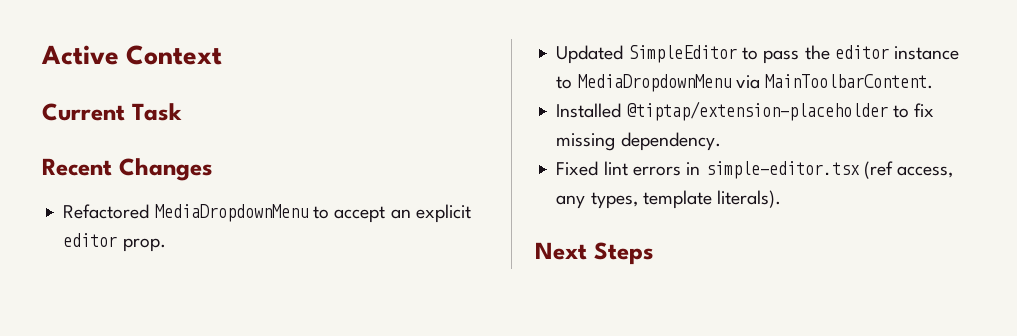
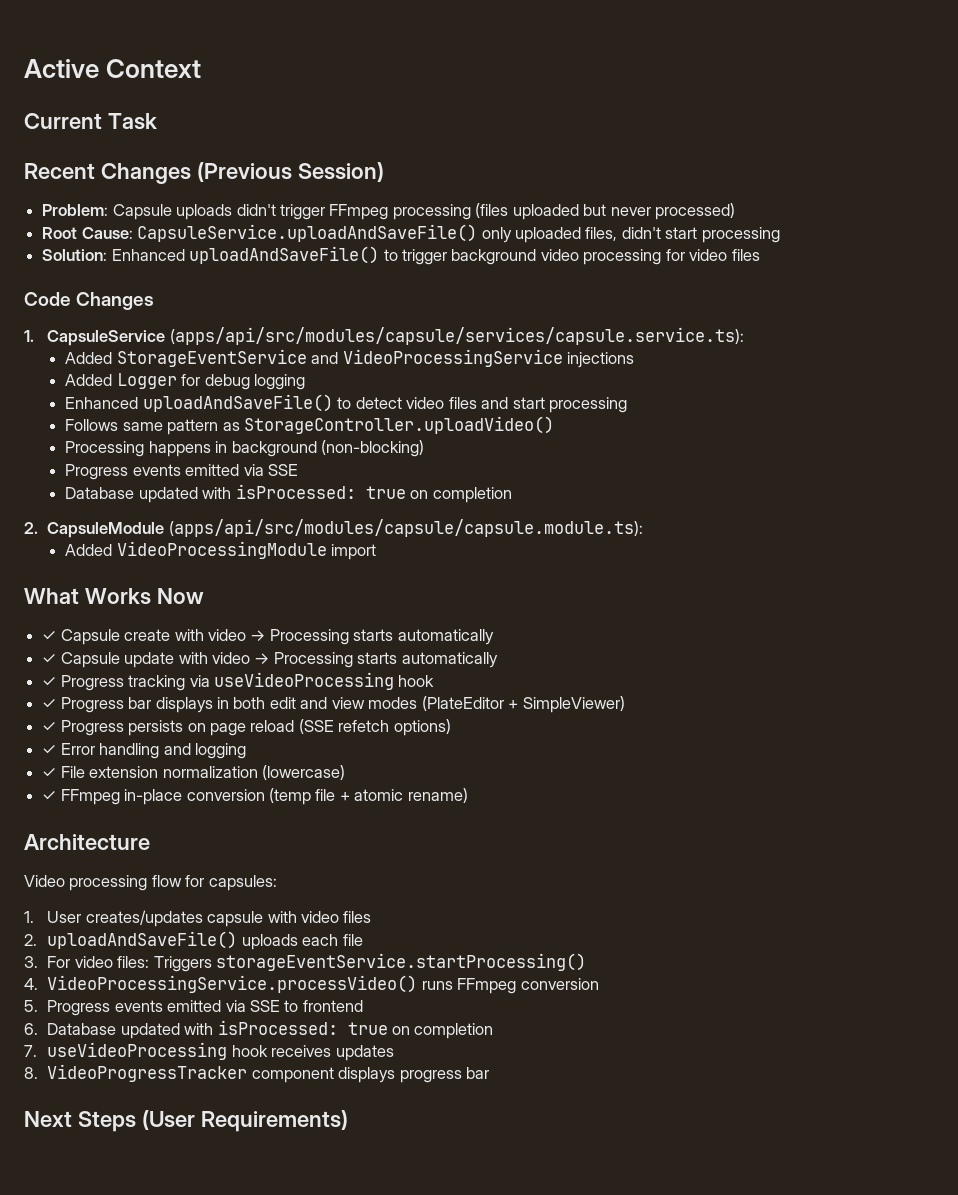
[63,204,471,223] [63,233,166,252] [556,45,960,64] [556,74,934,92] [556,101,935,121] [556,132,721,151] [556,161,954,179] [556,190,782,209] // Refactored MediaDropdownMenu to accept an explicit editor prop. // Updated SimpleEditor to pass the editor instance to MediaDropdownMenu via MainToolbarContent. // Installed @tiptap/extension-placeholder to fix missing dependency. // Fixed lint errors in simple-editor.tsx (ref access, any types, template literals). -> [196,162,384,182] [42,203,736,220] [42,224,780,243] [42,246,760,265] [24,292,155,310] [24,327,744,346] [65,349,635,368] [65,373,306,390] [65,394,627,413] [65,416,555,435] [65,440,425,457] [65,464,299,480] [65,484,512,503] [24,519,643,538] [65,541,377,560] [24,588,204,605] [42,629,494,645] [42,652,498,668] [42,672,435,691] [42,696,625,713] [42,719,451,736] [42,743,246,759] [42,765,345,780] [42,788,468,805] [24,834,150,850] [24,875,277,891] [24,910,372,927] [24,931,363,950] [24,953,586,972] [24,975,599,994] [24,1000,363,1016] [24,1020,494,1039] [24,1042,394,1061] [24,1064,489,1083] (Previous Session) // Problem: Capsule uploads didn't trigger FFmpeg processing (files uploaded but never processed) // Root Cause: CapsuleService.uploadAndSaveFile() only uploaded files, didn't start processing // Solution: Enhanced uploadAndSaveFile() to trigger background video processing for video files // Code Changes // 1. CapsuleService (apps/api/src/modules/capsule/services/capsule.service.ts): // Added StorageEventService and VideoProcessingService injections // Added Logger for debug logging // Enhanced uploadAndSaveFile() to detect video files and start processing // Follows same pattern as StorageController.uploadVideo() // Processing happens in background (non-blocking) // Progress events emitted via SSE // Database updated with isProcessed: true on completion // 2. CapsuleModule (apps/api/src/modules/capsule/capsule.module.ts): // Added VideoProcessingModule import // What Works Now // ✓ Capsule create with video → Processing starts automatically // ✓ Capsule update with video → Processing starts automatically // ✓ Progress tracking via useVideoProcessing hook // ✓ Progress bar displays in both edit and view modes (PlateEditor + SimpleViewer) // ✓ Progress persists on page reload (SSE refetch options) // ✓ Error handling and logging // ✓ File extension normalization (lowercase) // ✓ FFmpeg in-place conversion (temp file + atomic rename) // Architecture // Video processing flow for capsules: // 1. User creates/updates capsule with video files // 2. uploadAndSaveFile() uploads each file // 3. For video files: Triggers storageEventService.startProcessing() // 4. VideoProcessingService.processVideo() runs FFmpeg conversion // 5. Progress events emitted via SSE to frontend // 6. Database updated with isProcessed: true on completion // 7. useVideoProcessing hook receives updates // 8. VideoProgressTracker component displays progress bar
(654, 253) none -> [141,1110,348,1132] (User Requirements)

